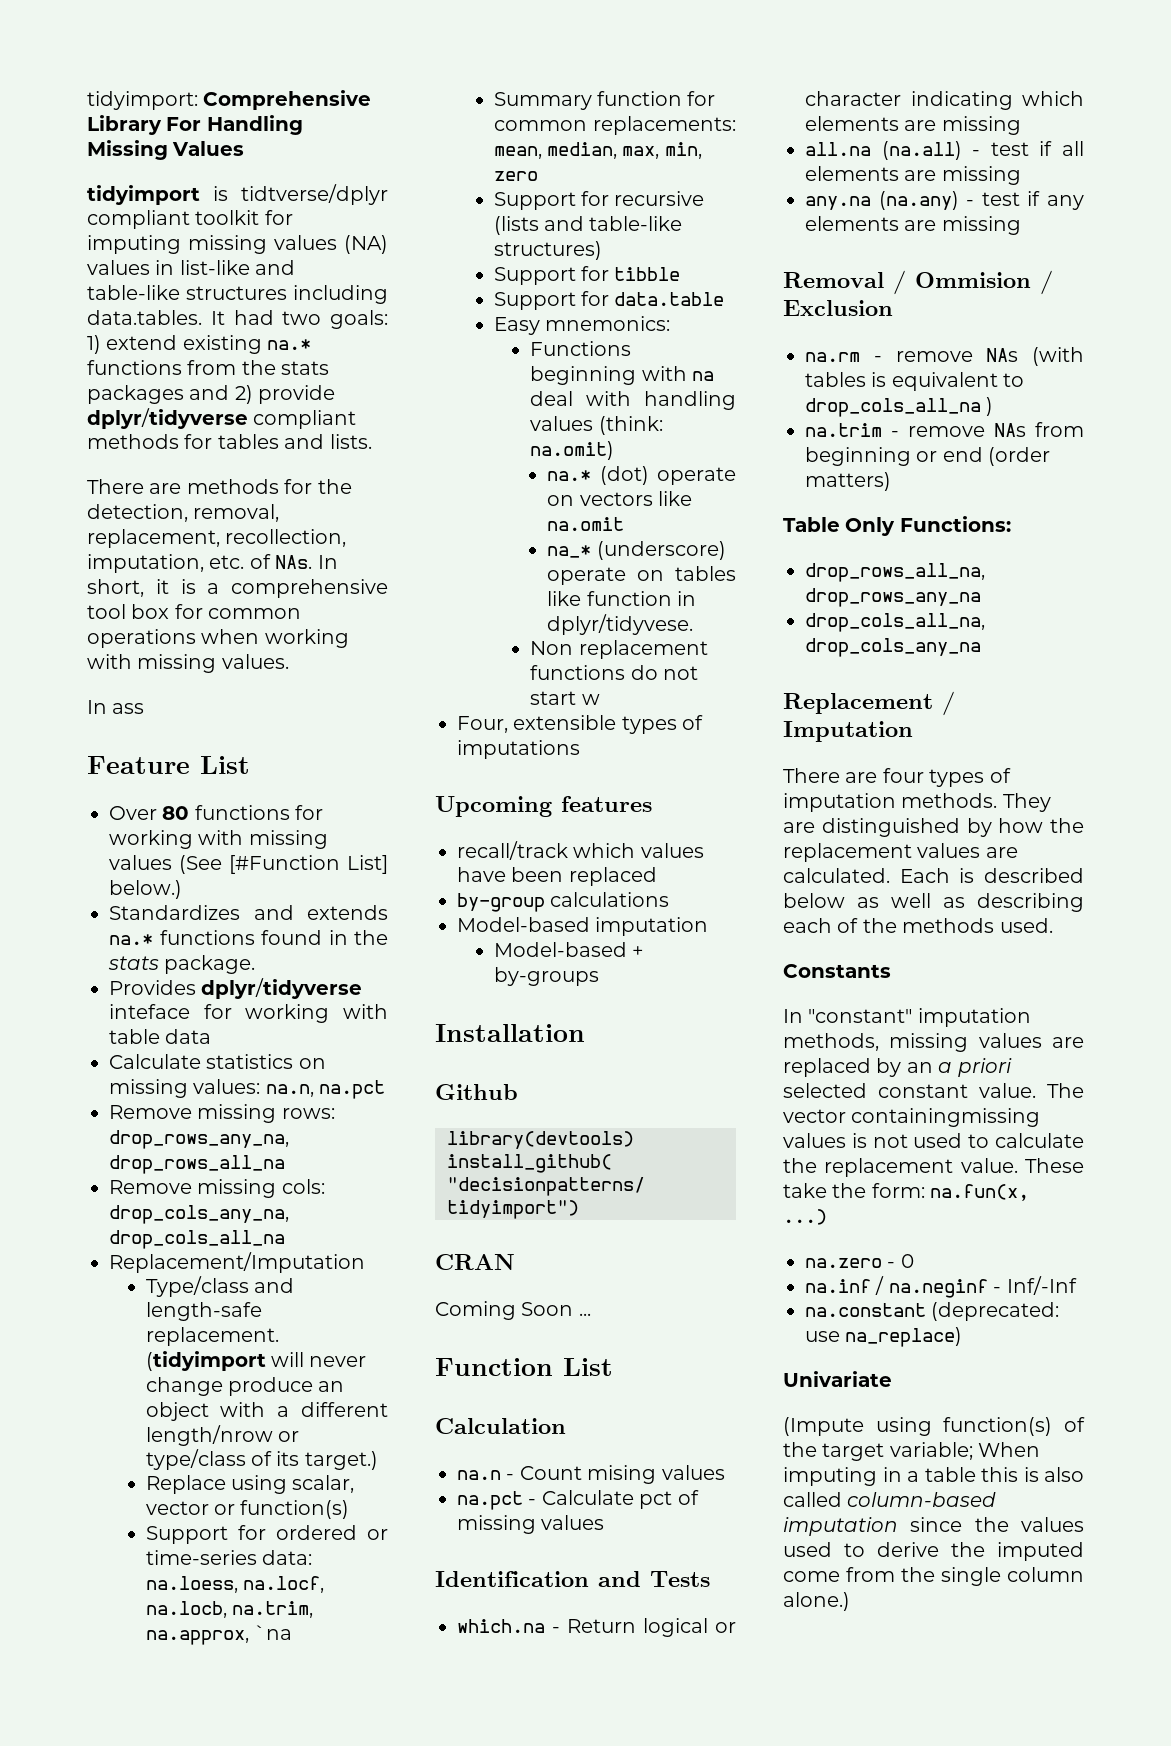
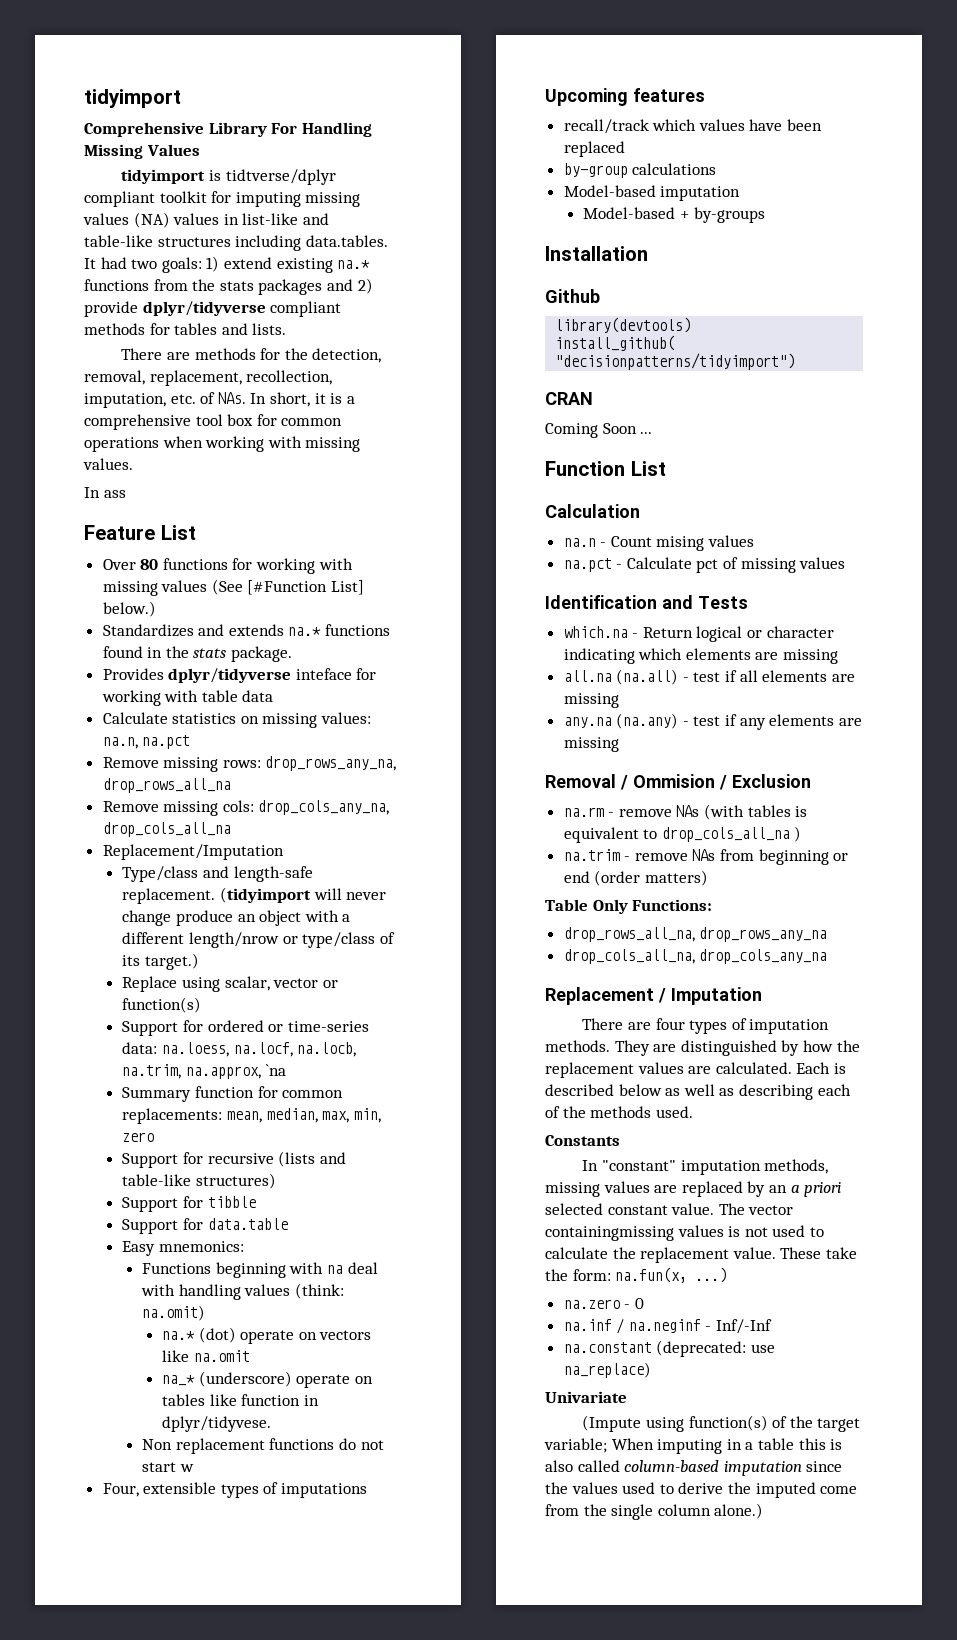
[87,91,198,110] tidyimport: -> [84,89,181,108] tidyimport //

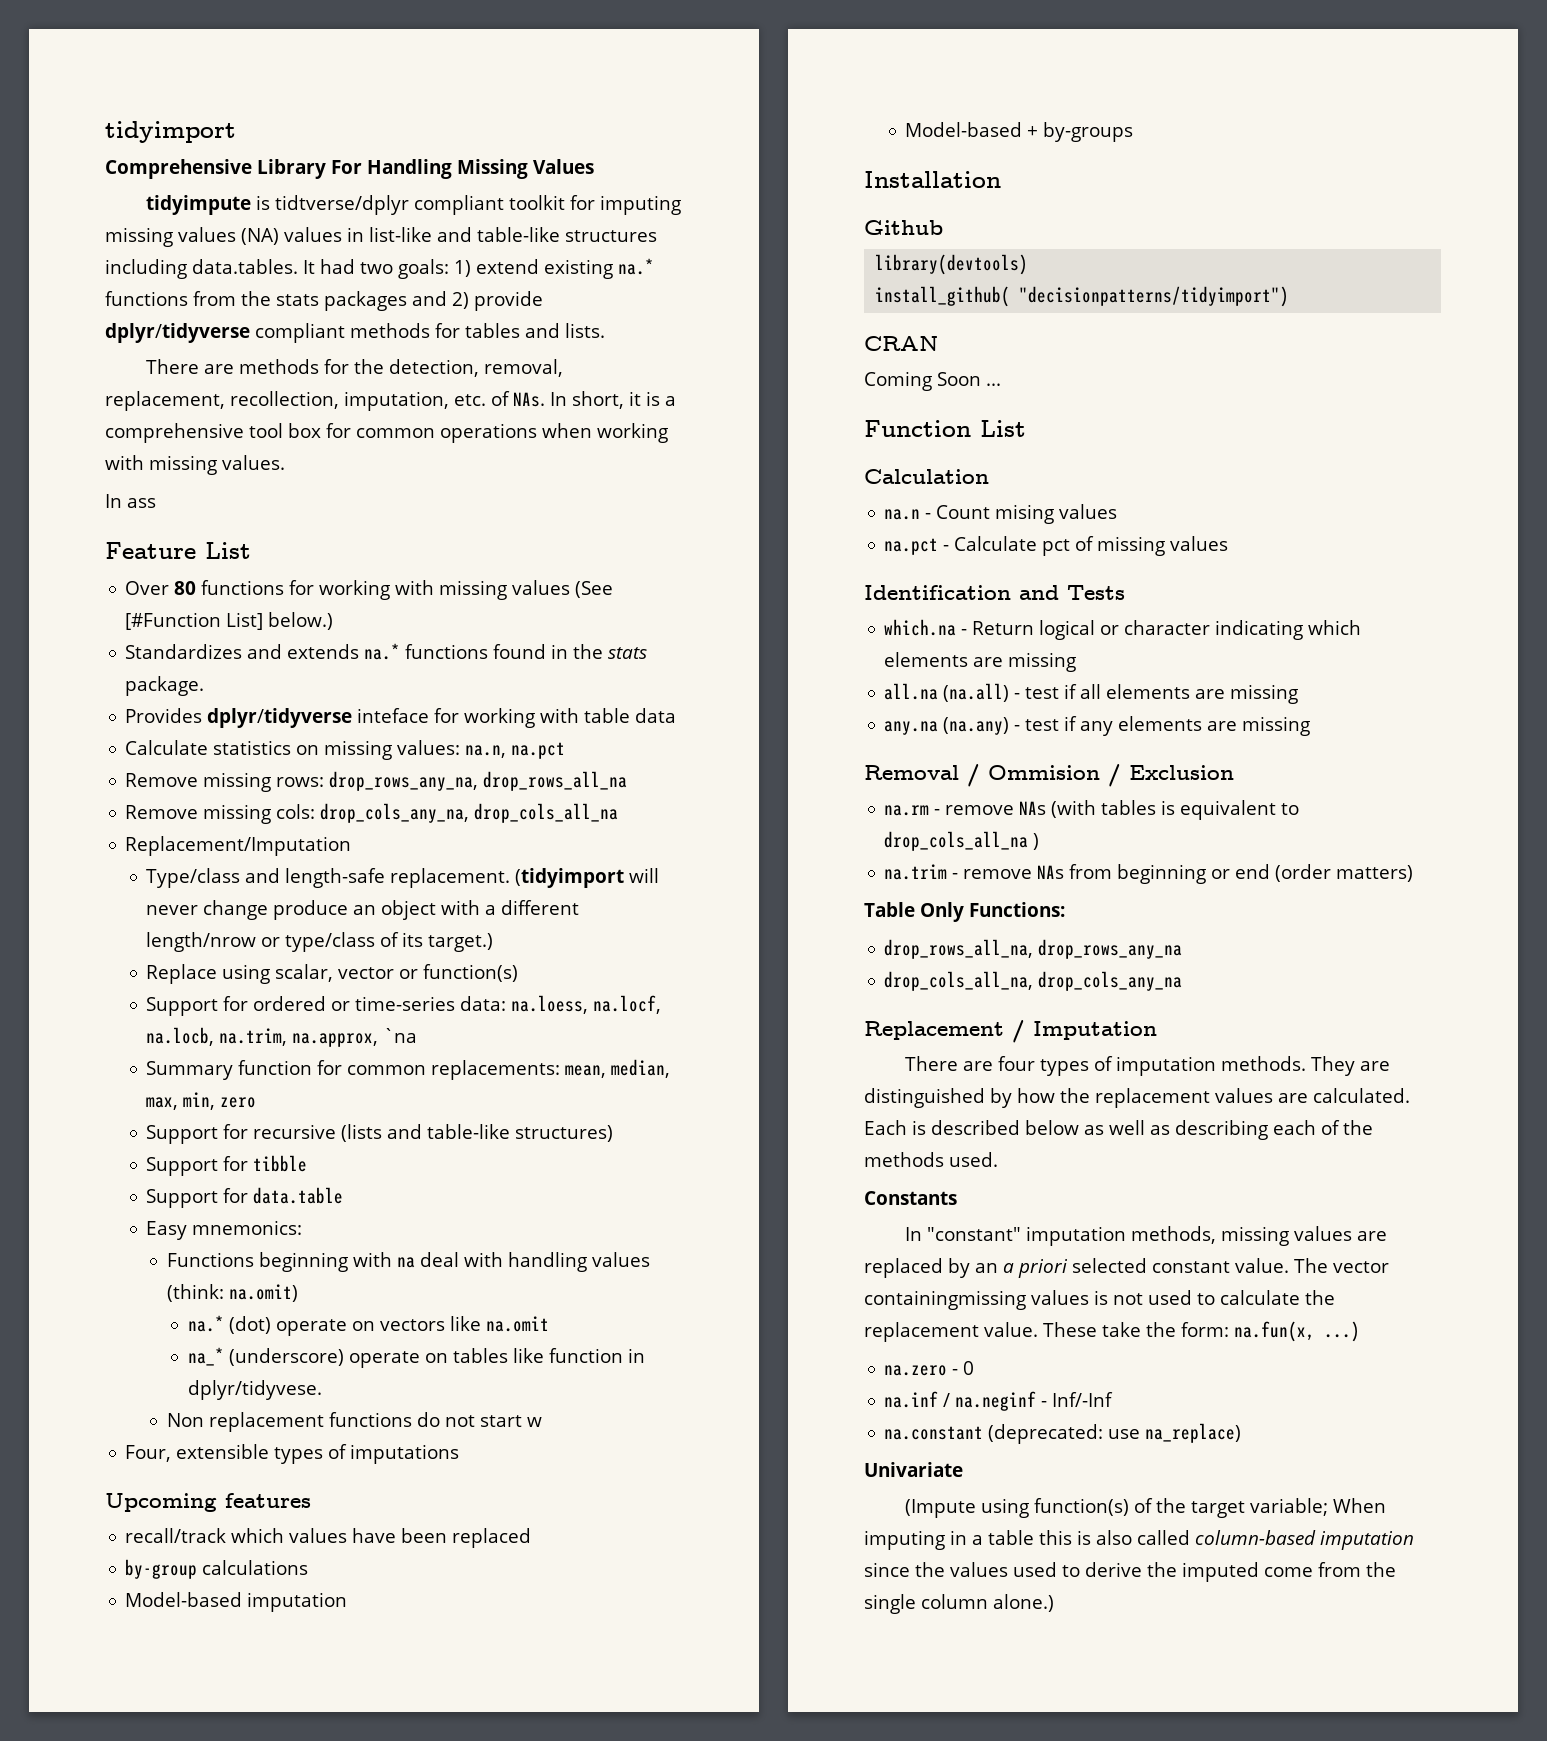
[121,169,206,184] tidyimport -> [145,195,251,215] tidyimpute

